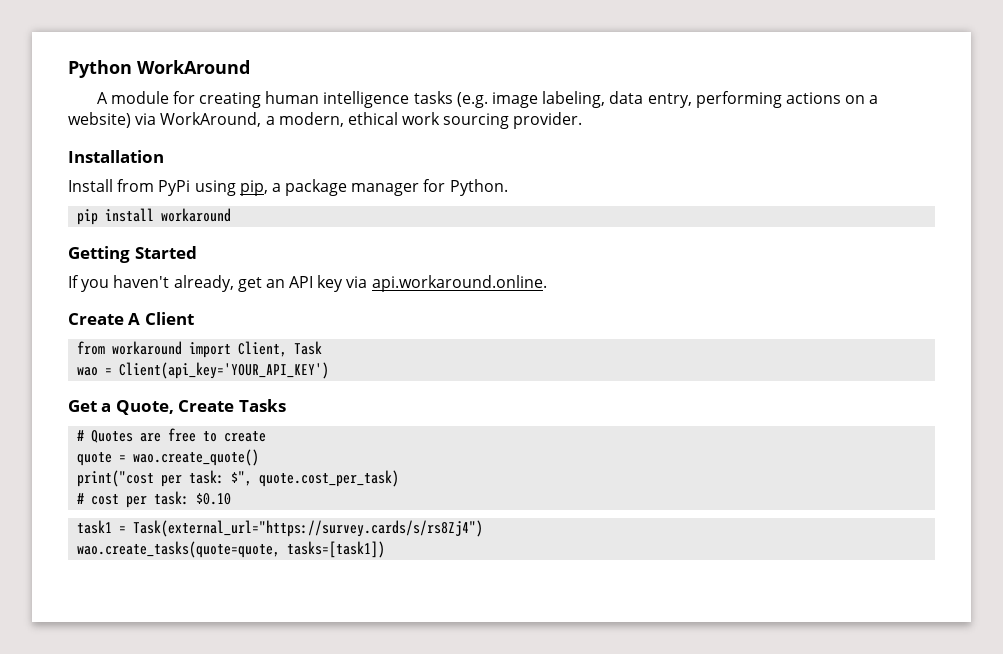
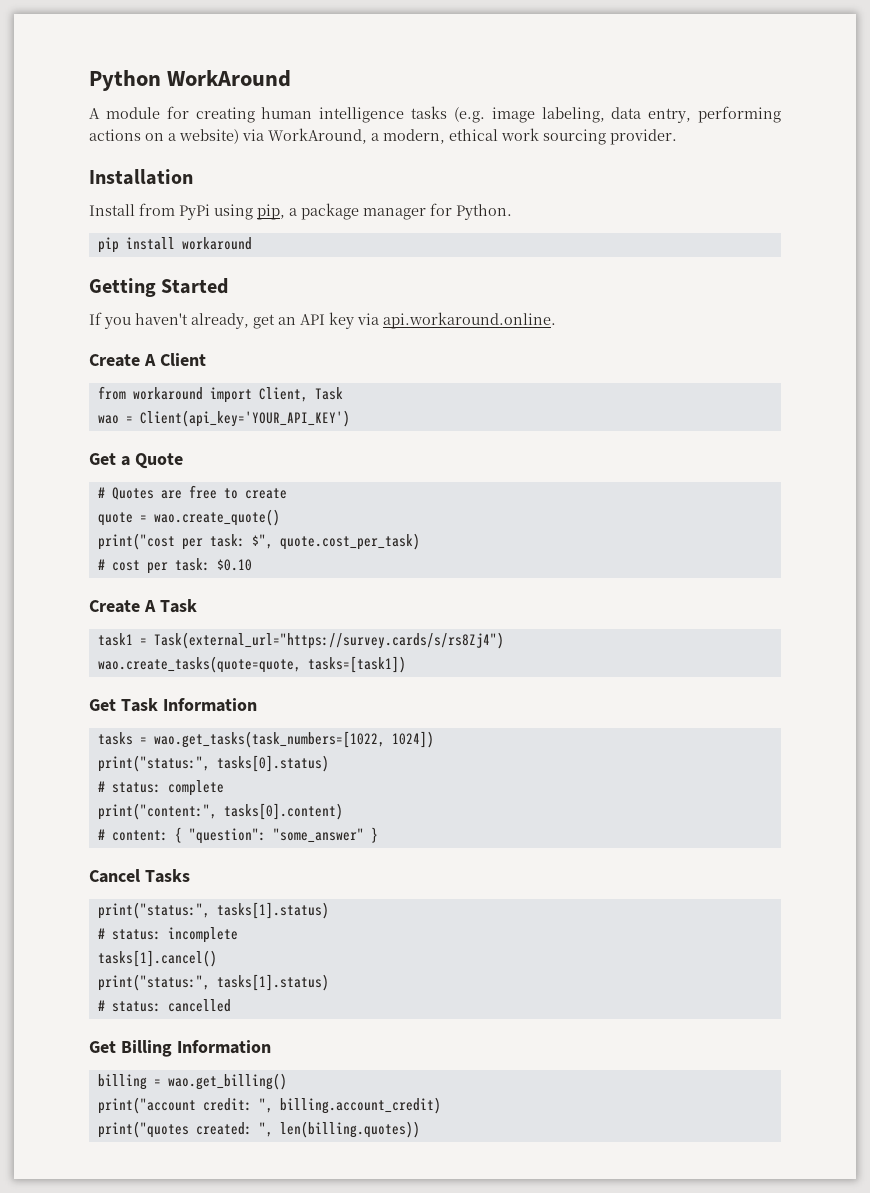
[115,399,286,415] Quote, Create Tasks -> [134,453,183,469] Quote
(232, 499) none -> [89,599,197,613] // Create A Task
(386, 549) none -> [89,698,257,712] [97,731,434,748] [97,755,329,772] [97,780,224,796] [97,803,343,820] [97,827,378,844] [89,869,190,883] [97,902,329,919] [97,927,238,943] [97,950,217,967] [97,974,329,991] [97,999,231,1012] [89,1040,271,1057] [97,1073,287,1090] [97,1097,441,1114] [97,1121,420,1138] // Get Task Information // tasks = wao.get_tasks(task_numbers=[1022, 1024]) // print("status:", tasks[0].status) // # status: complete // print("content:", tasks[0].content) // # content: { "question": "some_answer" } // Cancel Tasks // print("status:", tasks[1].status) // # status: incomplete // tasks[1].cancel() // print("status:", tasks[1].status) // # status: cancelled // Get Billing Information // billing = wao.get_billing() // print("account credit: ", billing.account_credit) // print("quotes created: ", len(billing.quotes))

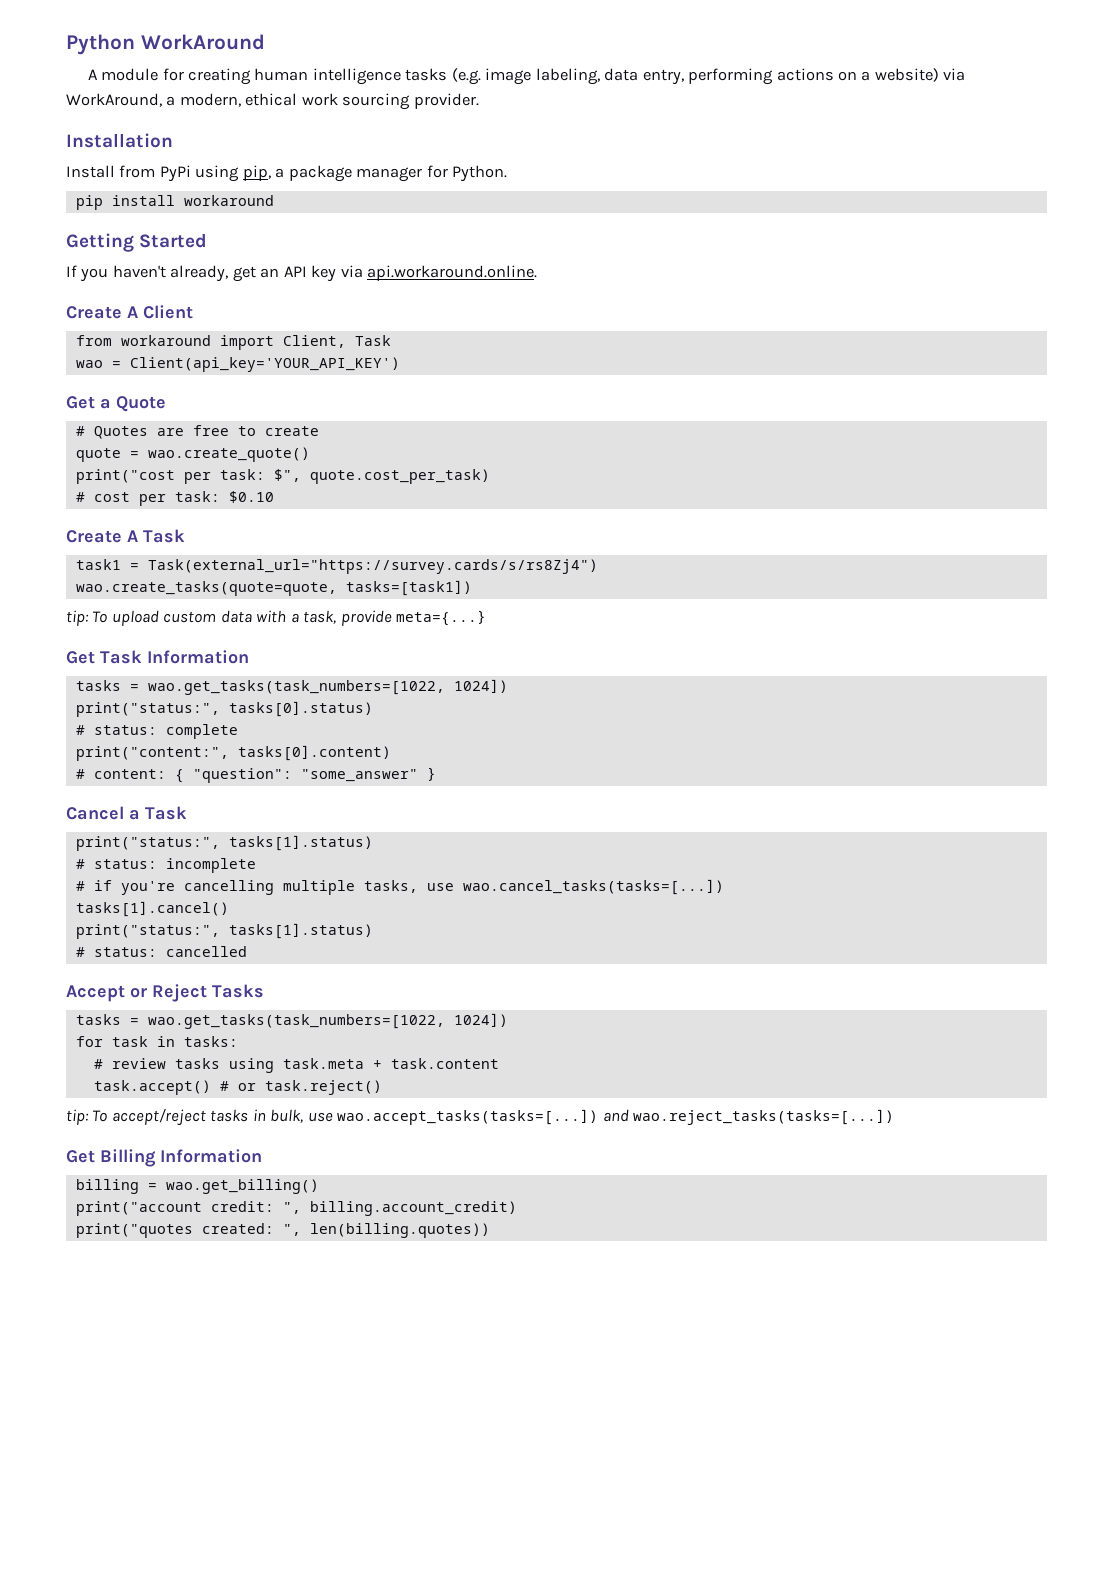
(406, 664) none -> [66,610,487,626] // tip: To upload custom data with a task, provide meta={...}
[144,869,190,883] Tasks -> [129,806,187,820] a Task
(238, 935) none -> [75,879,724,895] // # if you're cancelling multiple tasks, use wao.cancel_tasks(tasks=[...])
(231, 1005) none -> [66,984,264,1002] [75,1013,508,1029] [75,1036,238,1047] [93,1058,499,1073] [93,1080,382,1095] [66,1108,895,1126] // Accept or Reject Tasks // tasks = wao.get_tasks(task_numbers=[1022, 1024]) // for task in tasks: // # review tasks using task.meta + task.content // task.accept() # or task.reject() // tip: To accept/reject tasks in bulk, use wao.accept_tasks(tasks=[...]) and wao.reject_tasks(tasks=[...])

